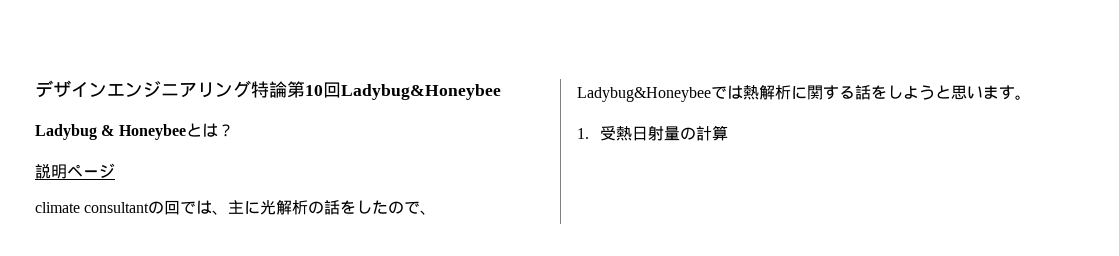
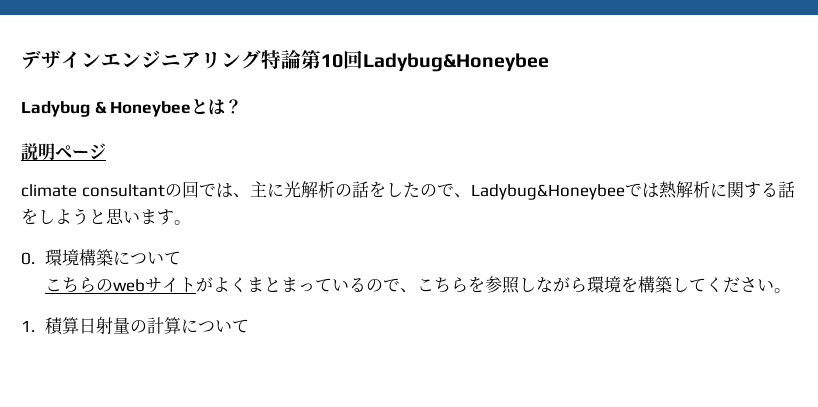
[577,126,632,141] 1.受熱 -> [21,249,182,266] [45,276,792,294] [21,317,80,335] 0.環境構築について // こちらのwebサイトがよくまとまっているので、こちらを参照しながら環境を構築してください。 // 1.積算
(728, 133) none -> [181,319,250,333] について

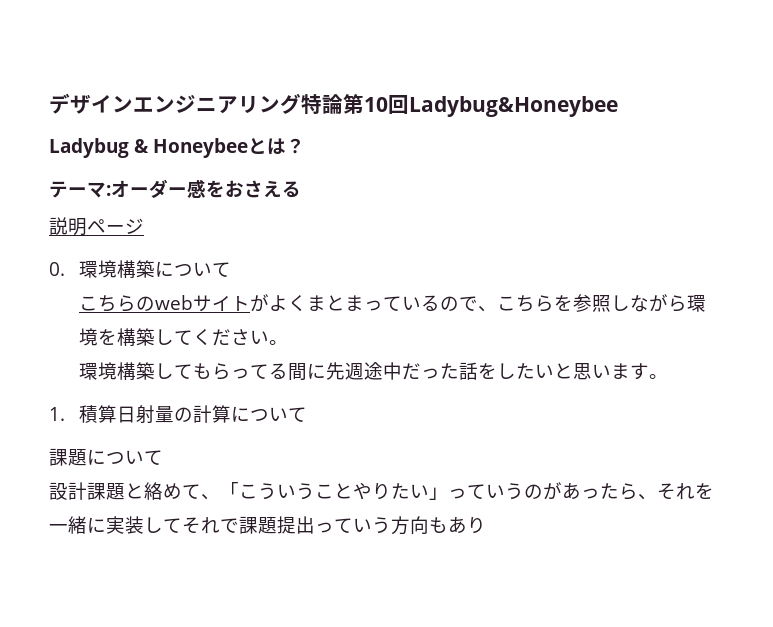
[21,143,106,161] [21,181,795,200] [21,208,191,225] 説明ページ // climate consultantの回では、主に光解析の話をしたので、Ladybug&Honeybeeでは熱解析に関する話をしようと思います。 -> [49,179,301,198] [49,217,144,236] テーマ:オーダー感をおさえる // 説明ページ
(792, 290) none -> [78,362,668,381] // 環境構築してもらってる間に先週途中だった話をしたいと思います。
(250, 326) none -> [49,448,163,466] [49,482,714,500] [49,516,486,535] // 課題について // 設計課題と絡めて、「こういうことやりたい」っていうのがあったら、それを一緒に実装してそれで課題提出っていう方向もあり

